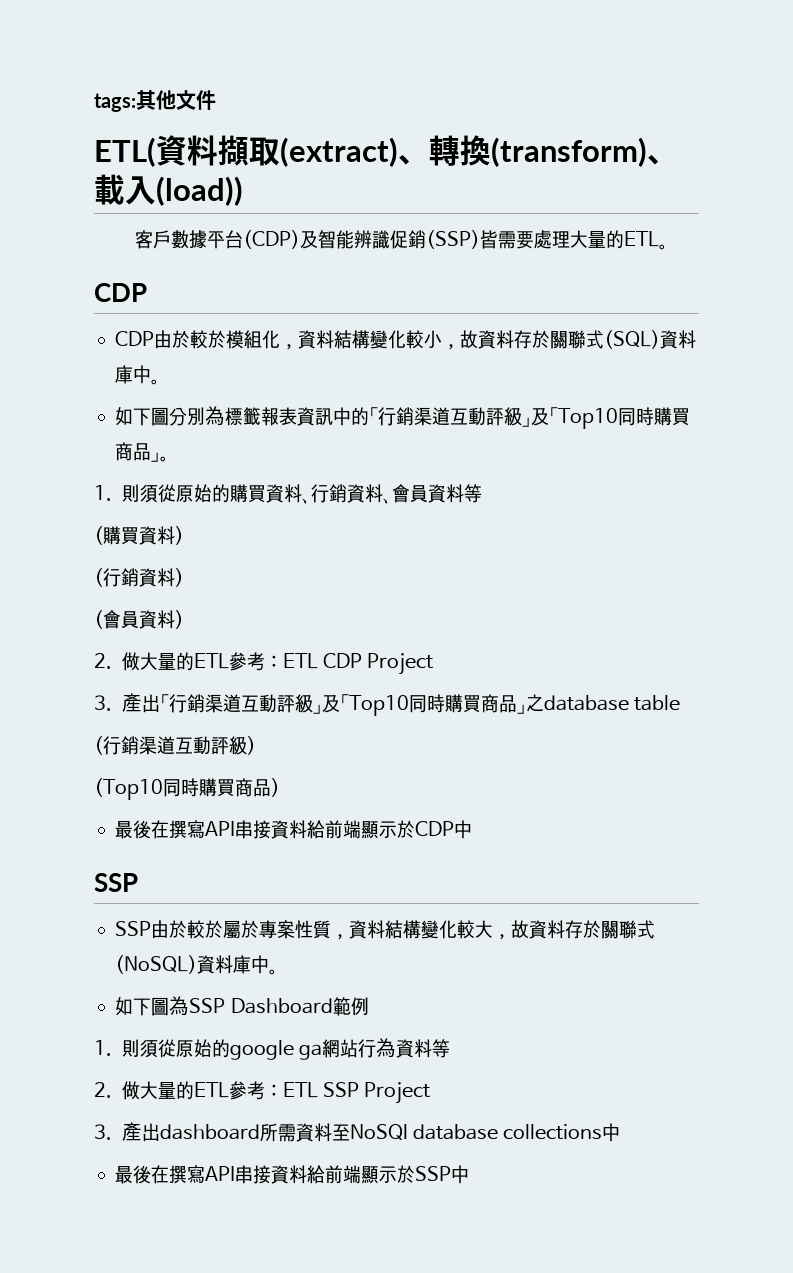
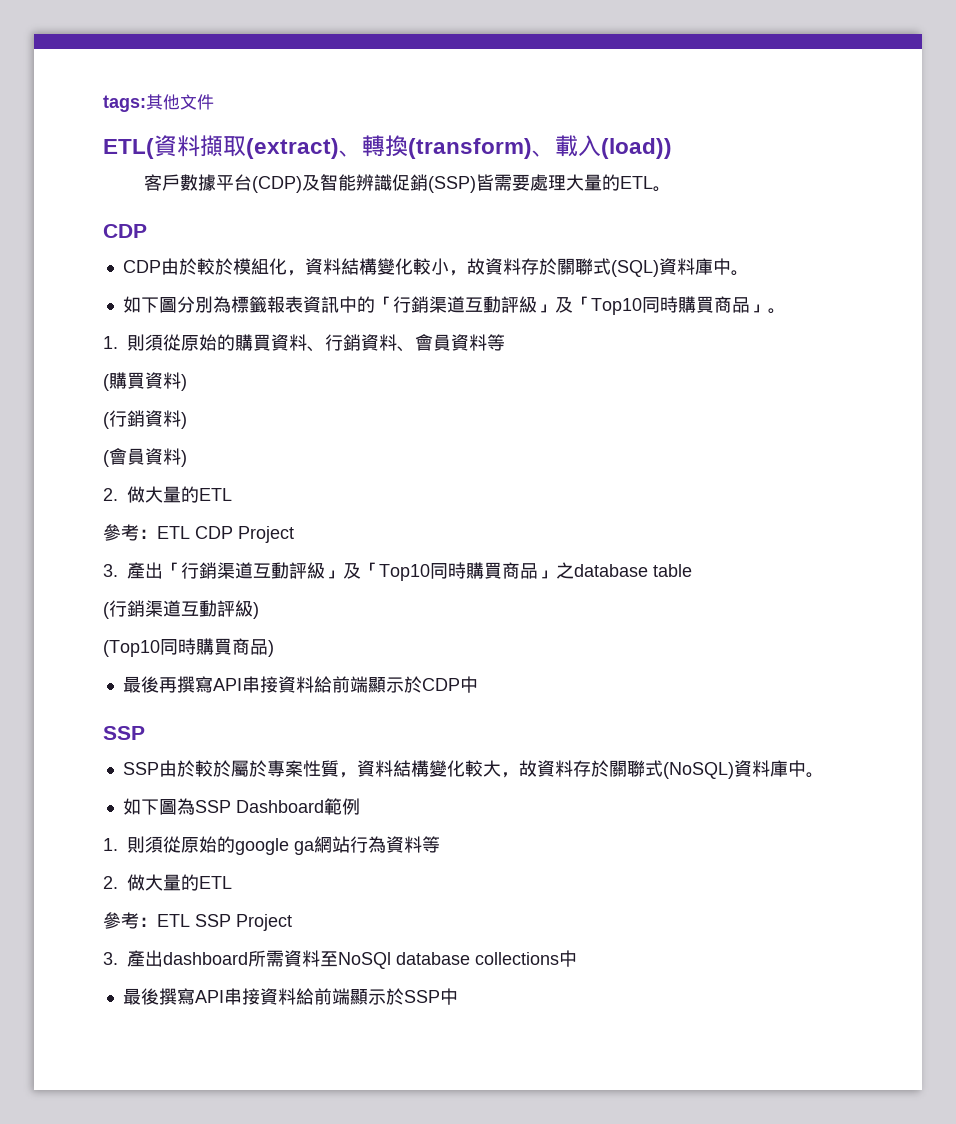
(229, 661) none -> (232, 494) //
[151,820,170,839] 在 -> [158,677,177,693] 再
(229, 1090) none -> (232, 882) //
[151,1165,170,1184] 在 -> (159, 996) none

